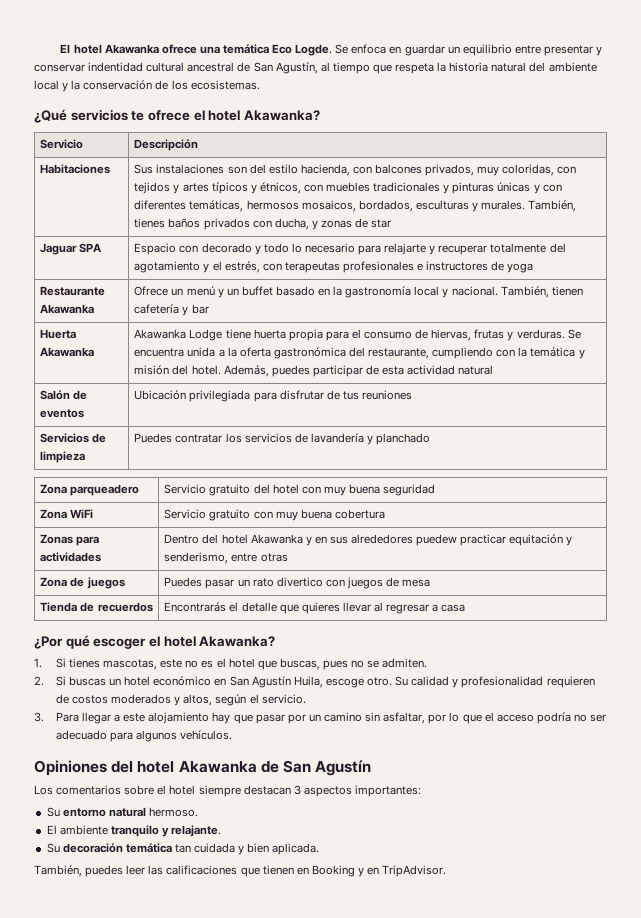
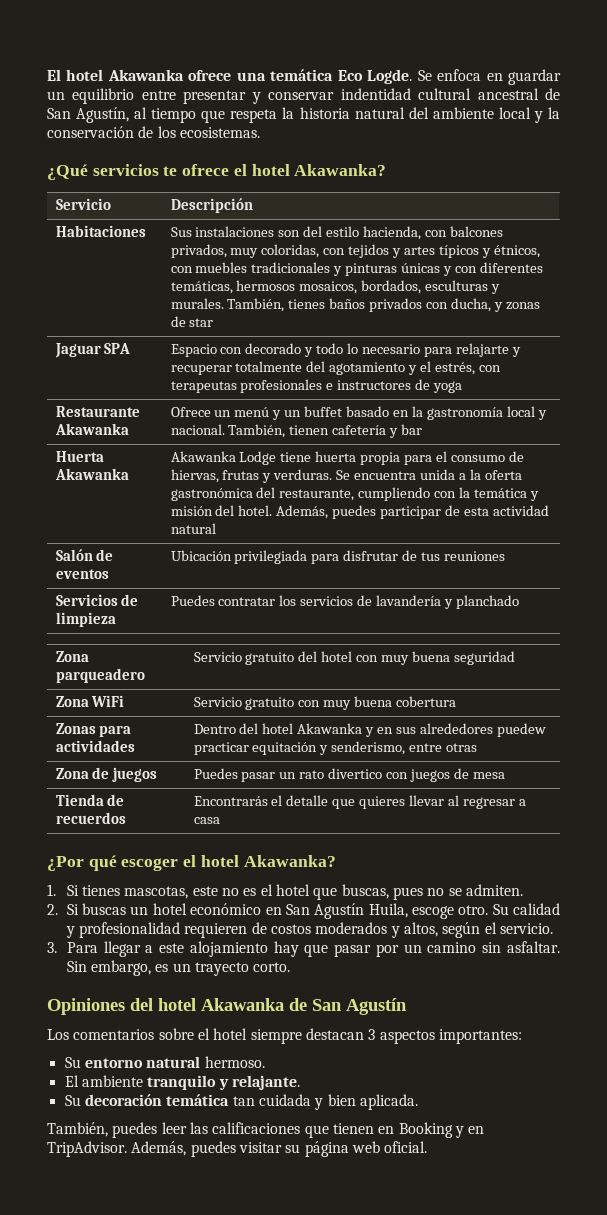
[383,712,607,724] [55,730,233,742] asfaltar, por lo que el acceso podría no ser adecuado para algunos vehículos. -> [507,941,560,953] [66,960,291,976] asfaltar. Sin embargo, es un trayecto corto.
(447, 871) none -> [131,1141,428,1157] Además, puedes visitar su página web oficial.

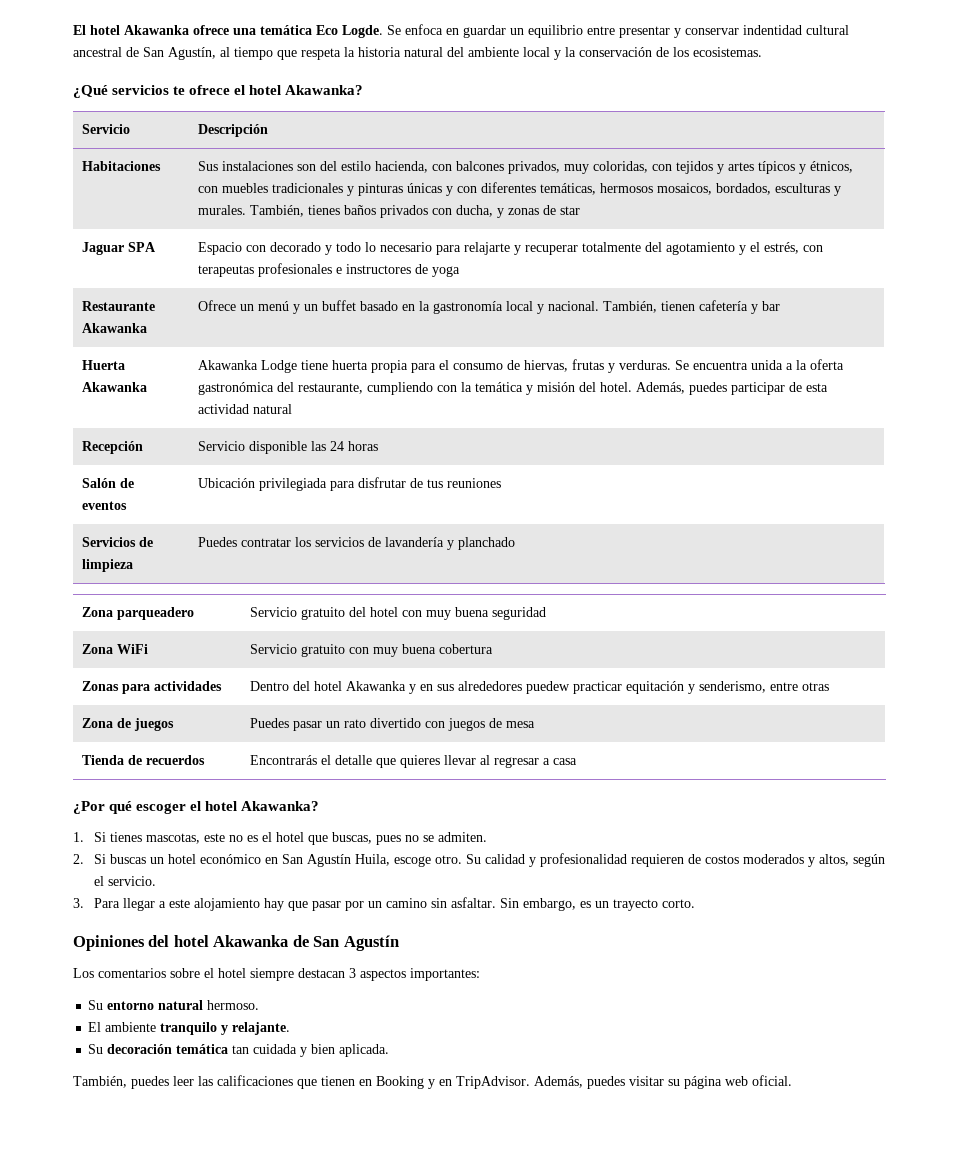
(216, 528) none -> [81,441,143,454] [197,441,378,454] // Recepción | Servicio disponible las 24 horas
[328,768,383,779] divertico -> [369,718,421,728] divertido

